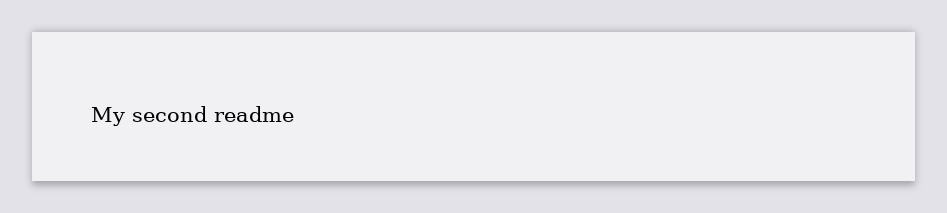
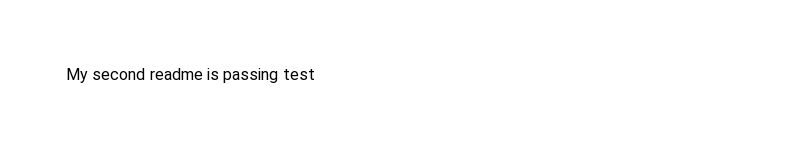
(294, 114) none -> [206,68,315,83] is passing test

